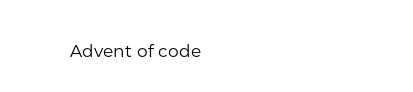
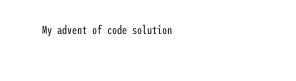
[70,44,132,57] Advent -> [42,24,87,37] My advent
(202, 50) none -> [132,24,172,35] solution

